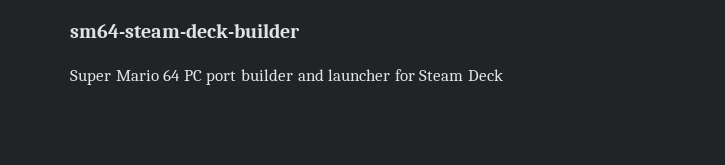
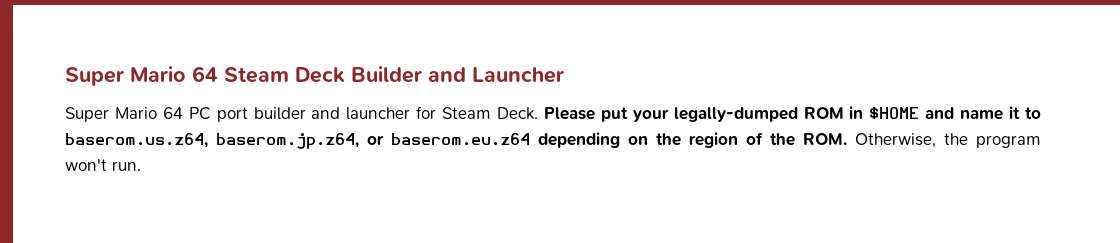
[70,23,300,38] sm64-steam-deck-builder -> [65,66,564,86] Super Mario 64 Steam Deck Builder and Launcher
[467,69,503,81] Deck -> [497,106,1042,122] [65,132,1041,149] [65,159,141,171] Deck. Please put your legally-dumped ROM in $HOME and name it to baserom.us.z64, baserom.jp.z64, or baserom.eu.z64 depending on the region of the ROM. Otherwise, the program won't run.

